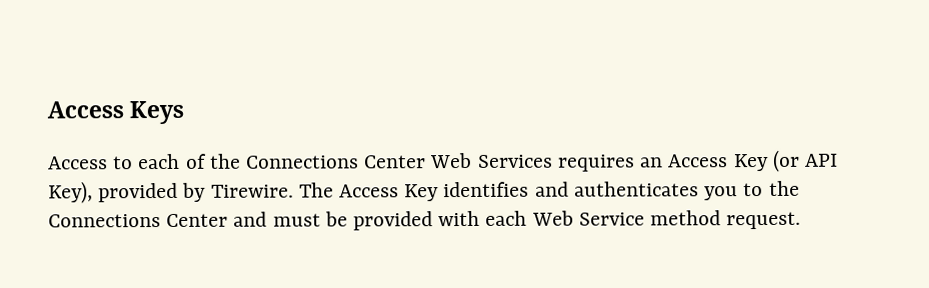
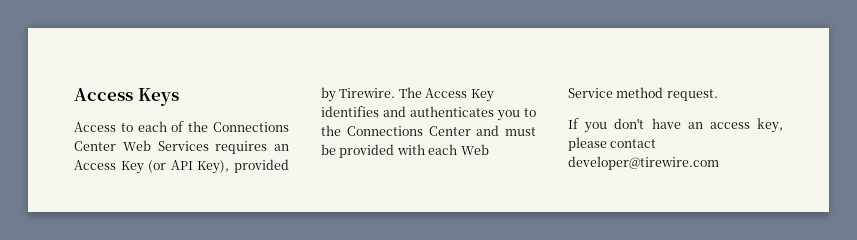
(802, 220) none -> [568,118,783,133] [568,137,657,151] [568,156,719,170] // If you don't have an access key, please contact developer@tirewire.com

